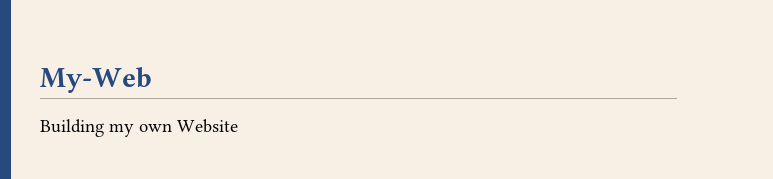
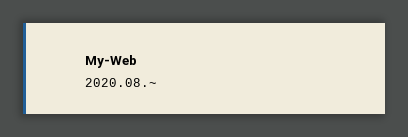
[40,119,238,137] Building my own Website -> [85,78,157,87] 2020.08.~

